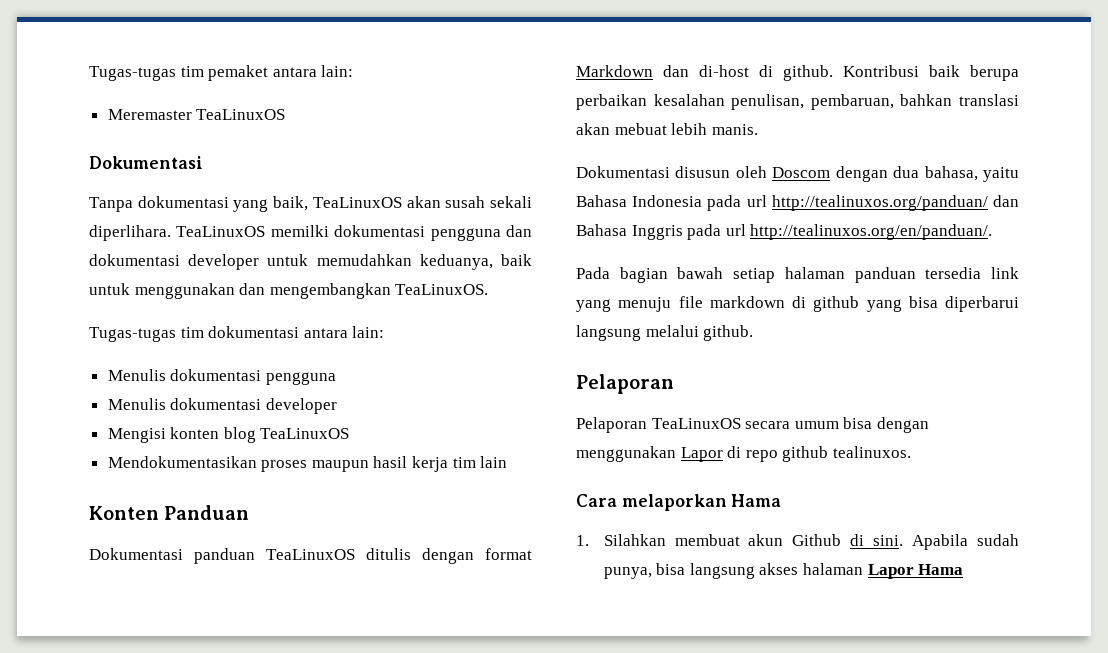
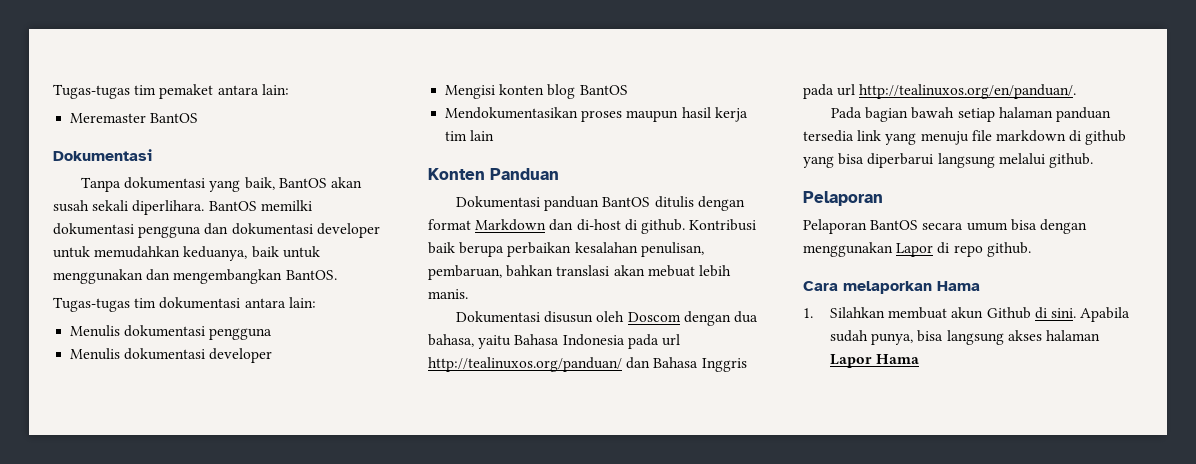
[196,109,286,120] TeaLinuxOS -> [150,113,199,123] BantOS
[312,197,402,208] TeaLinuxOS -> [278,178,327,188] BantOS
[176,226,266,237] TeaLinuxOS -> [208,201,257,211] BantOS
[395,284,489,295] TeaLinuxOS. -> [285,270,337,280] BantOS.
[260,428,350,439] TeaLinuxOS -> [579,85,628,95] BantOS
[266,549,355,560] TeaLinuxOS -> [602,197,651,207] BantOS
[651,418,741,429] TeaLinuxOS -> [870,220,919,230] BantOS
[782,446,911,462] github tealinuxos. -> [986,242,1031,257] github.

